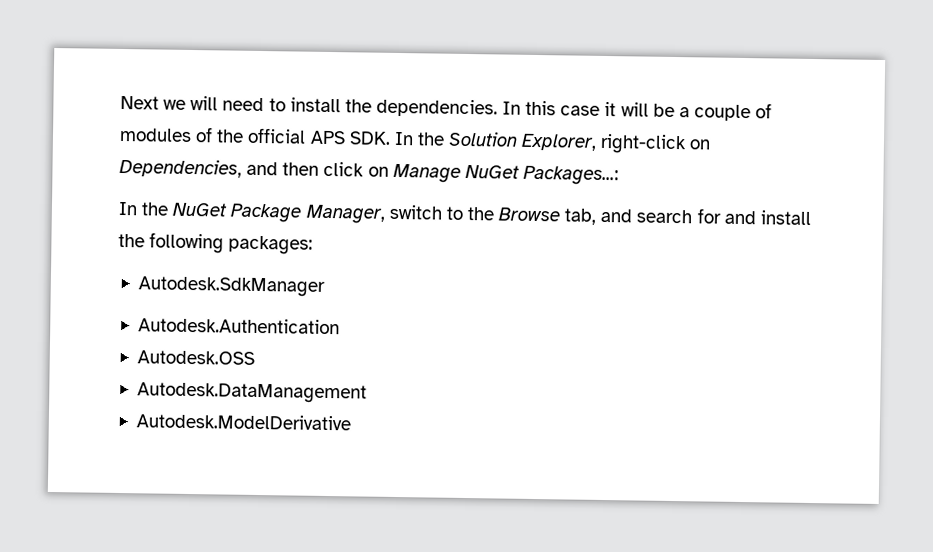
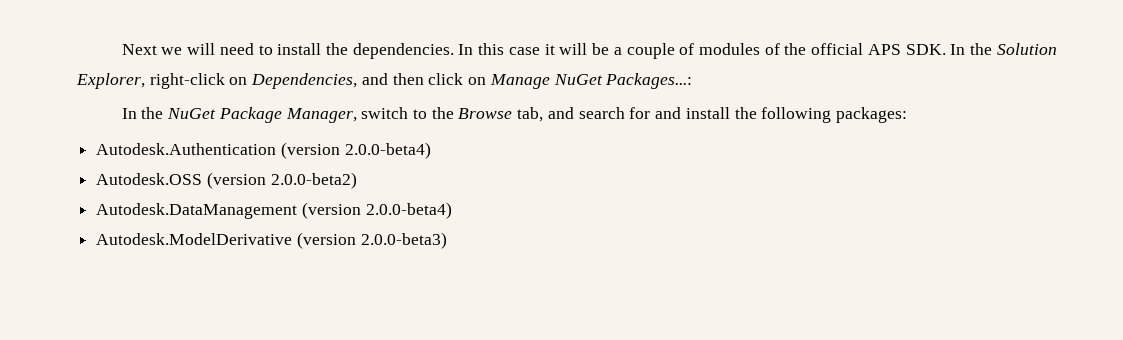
[137,276,325,297] // Autodesk.SdkManager -> (907, 115) none
(340, 326) none -> [280,142,431,159] (version 2.0.0-beta4)
(255, 357) none -> [206,172,357,189] (version 2.0.0-beta2)
(367, 393) none -> [301,202,452,219] (version 2.0.0-beta4)
(351, 422) none -> [296,232,447,249] (version 2.0.0-beta3)

